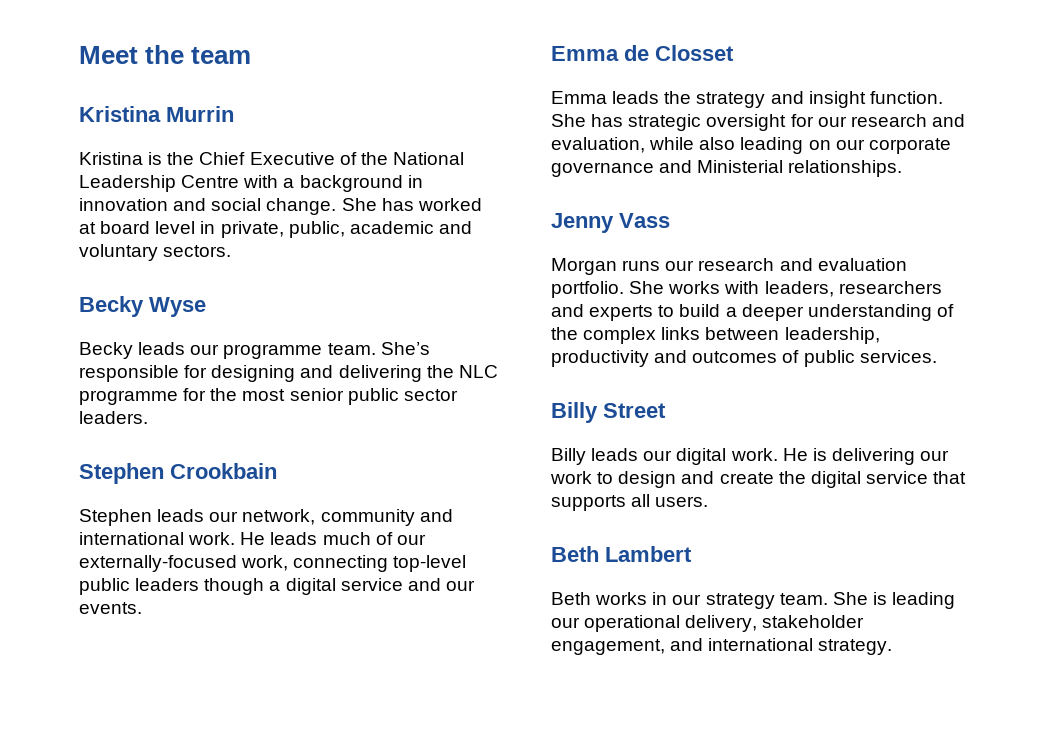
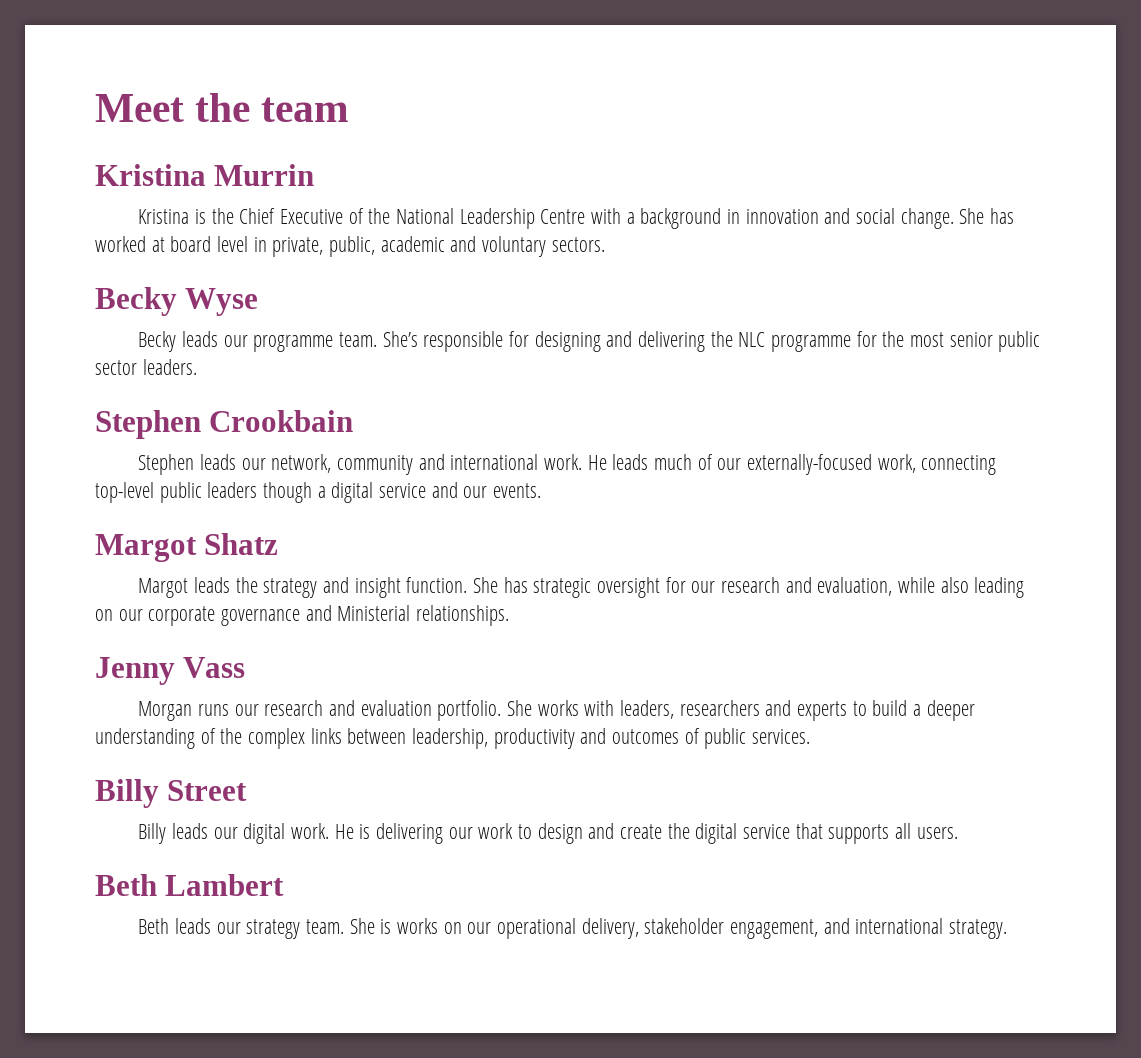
[551,45,734,61] [551,91,607,104] Emma de Closset // Emma -> [95,533,279,562] [138,578,189,598] Margot Shatz // Margot
[595,592,668,605] works in -> [175,918,212,934] leads
[892,592,956,609] leading -> [397,918,462,934] works on

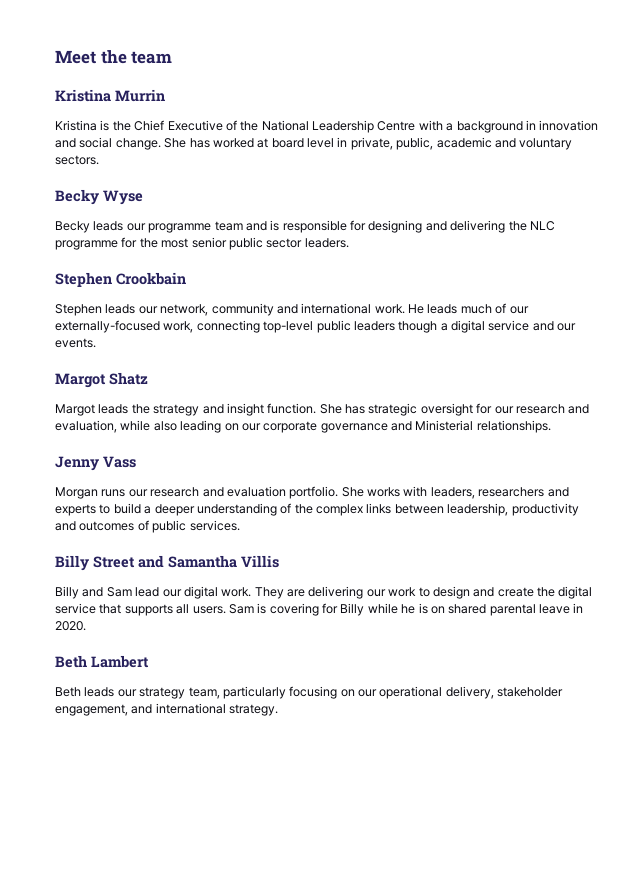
[339,331,418,347] team. She’s -> [214,220,280,231] team and is
[138,823,209,844] // Billy leads -> [138,555,279,568] [55,586,160,599] and Samantha Villis // Billy and Sam lead
[334,824,371,839] He is -> [254,587,305,599] They are
(958, 833) none -> [228,603,584,616] [55,621,86,631] Sam is covering for Billy while he is on shared parental leave in 2020.
[306,918,439,934] team. She is works -> [188,686,338,699] team, particularly focusing

